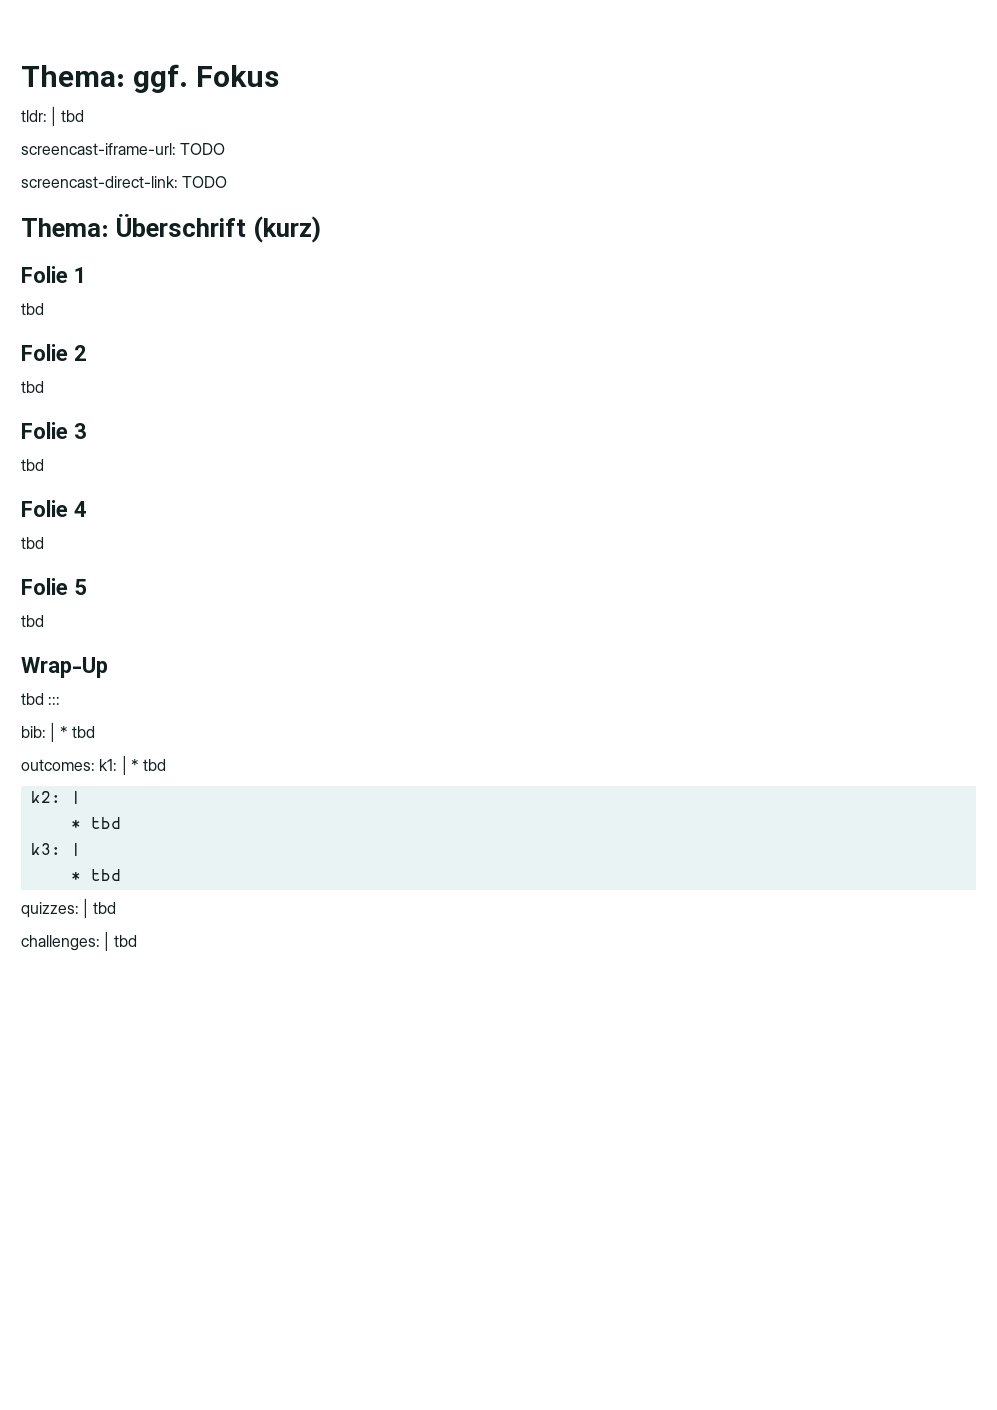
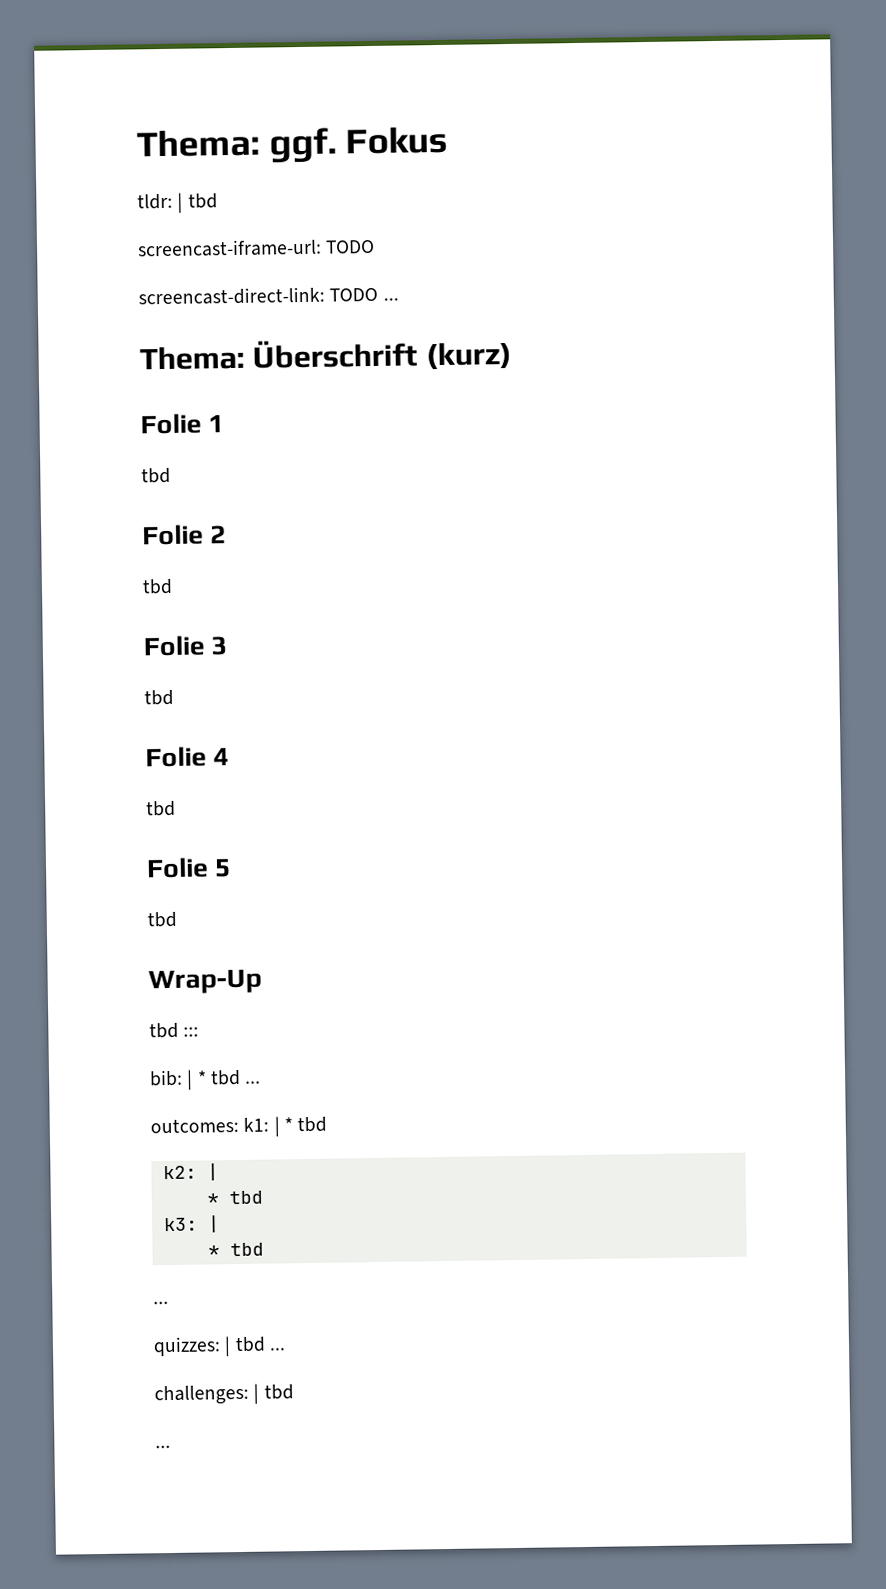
(228, 182) none -> [382,297,399,301] ...
(95, 732) none -> [245,1080,262,1084] ...
(121, 875) none -> [153,1301,169,1305] // ...
(116, 908) none -> [268,1347,286,1351] ...
(137, 941) none -> [155,1445,171,1449] // ...

